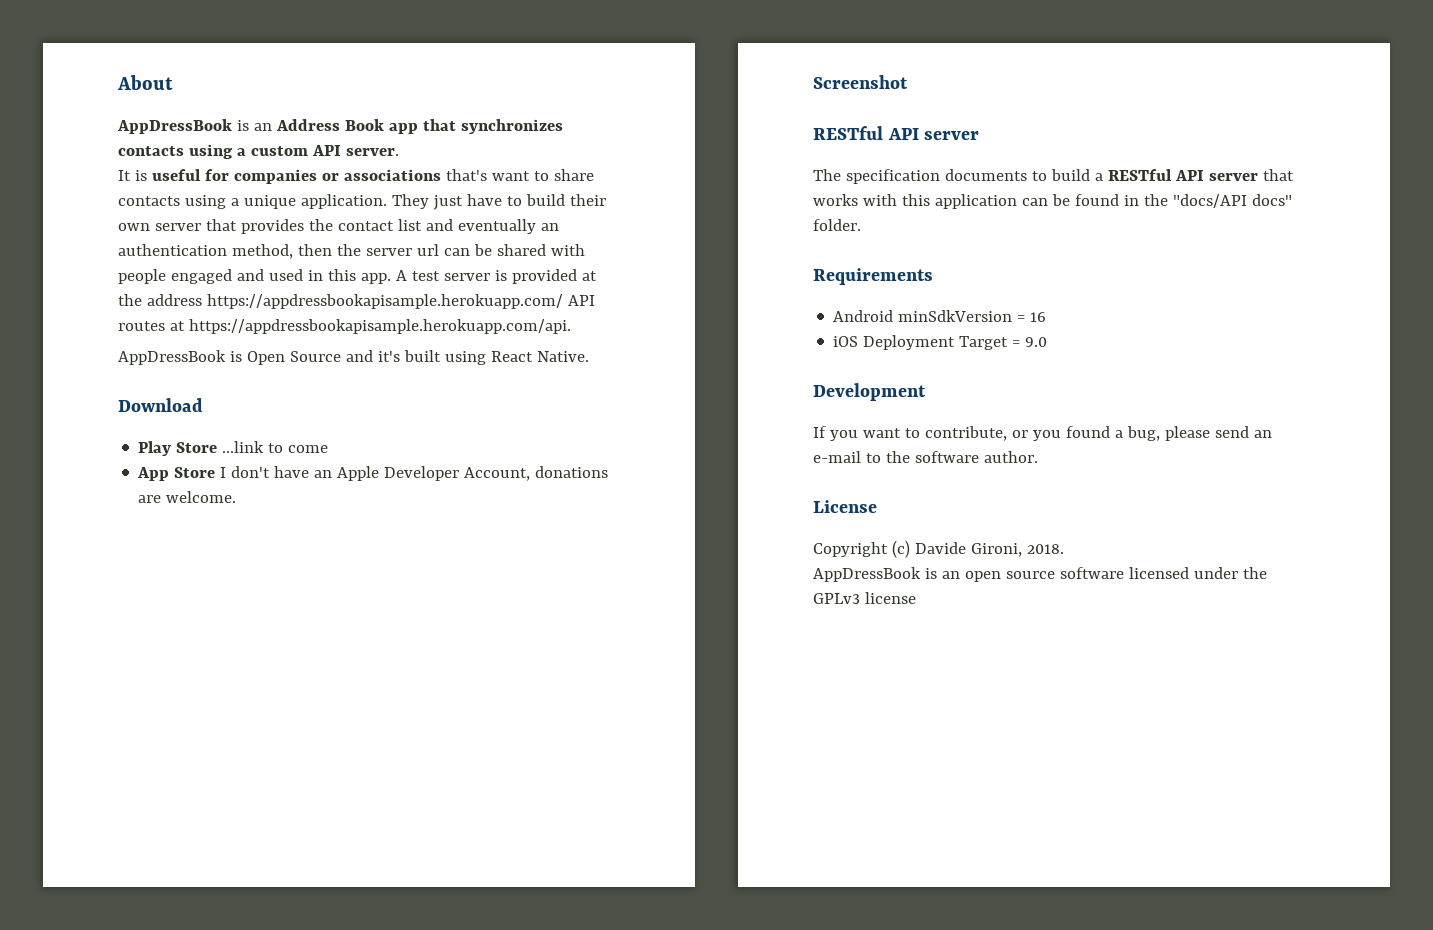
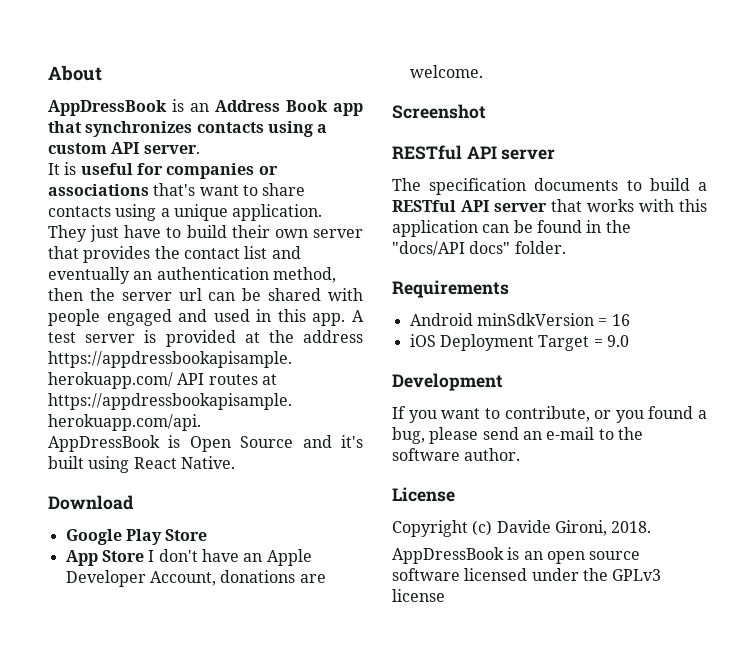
(203, 405) none -> [65,529,122,545] Google
[222,441,329,453] ...link to come -> (208, 535) none

